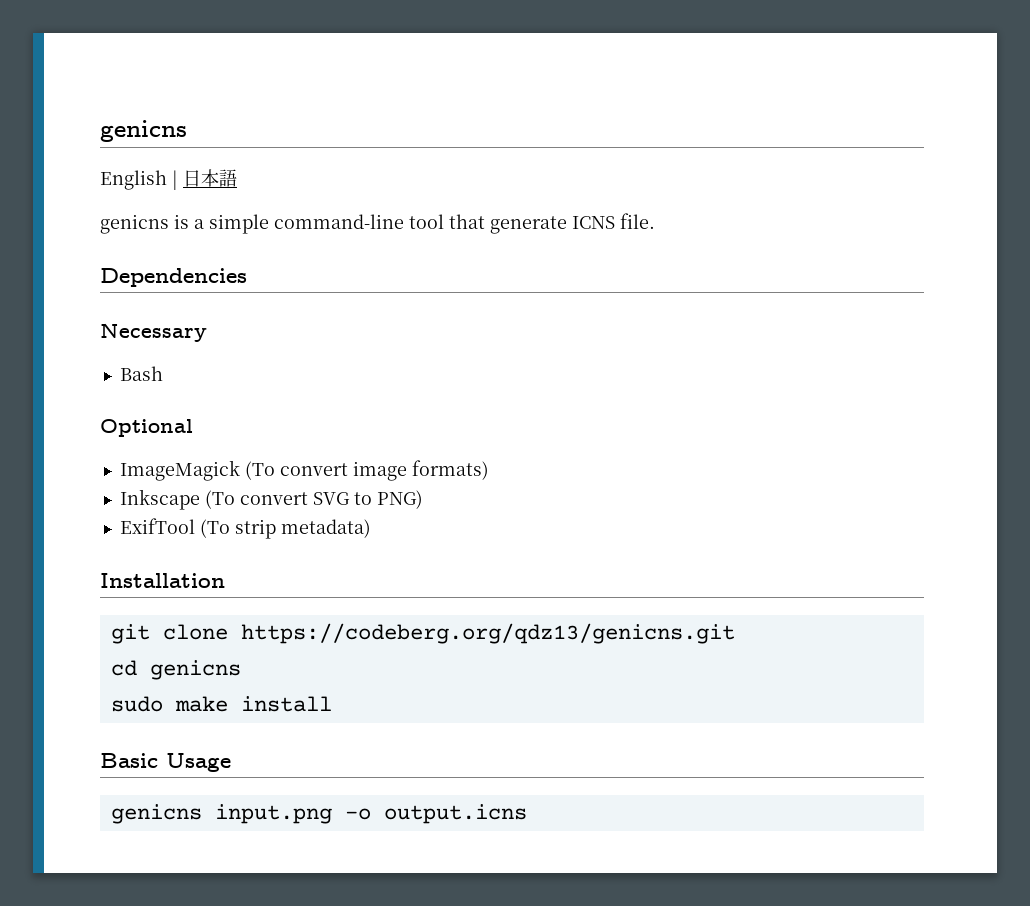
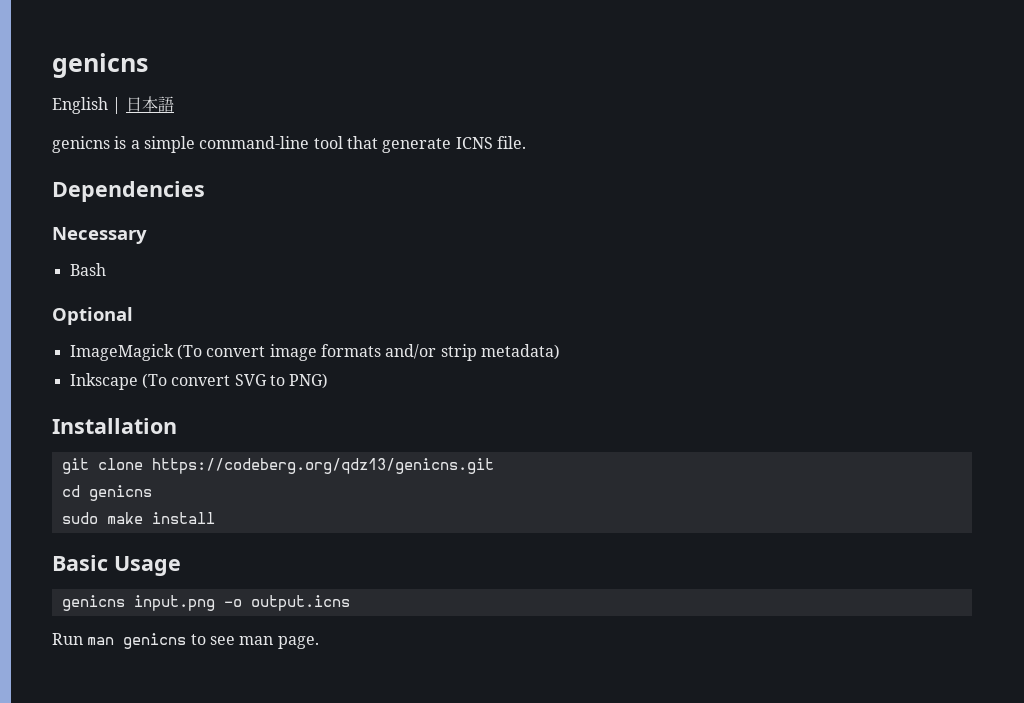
[411,460,489,480] formats) -> [320,344,560,361] formats and/or strip metadata)
[119,518,371,539] // ExifTool (To strip metadata) -> (329, 381) none
(527, 814) none -> [52,633,319,649] // Run man genicns to see man page.

